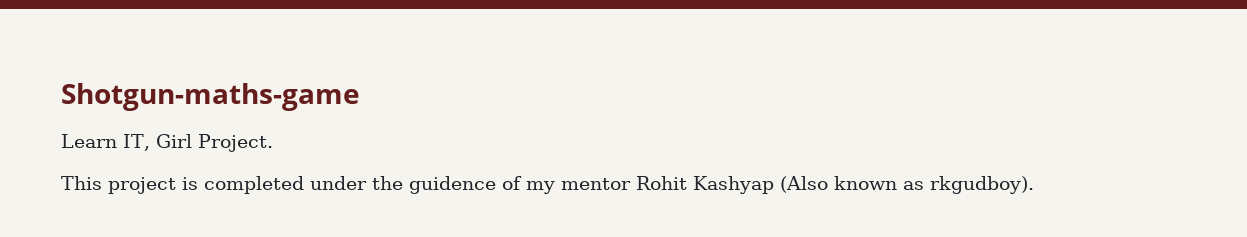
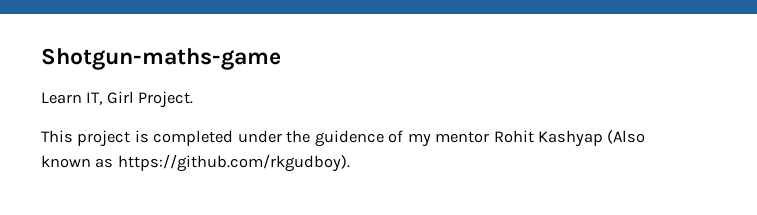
[930,176,1034,194] rkgudboy). -> [117,154,350,172] https://github.com/rkgudboy).

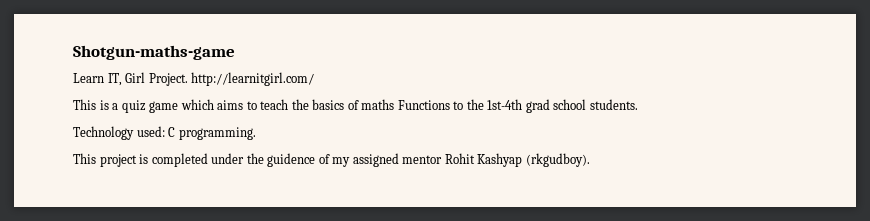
(194, 99) none -> [191,72,315,86] [73,99,638,113] [73,126,256,140] http://learnitgirl.com/ // This is a quiz game which aims to teach the basics of maths Functions to the 1st-4th grad school students. // Technology used: C programming.
(431, 140) none -> [352,153,399,167] assigned
[607,130,646,144] [41,154,350,172] (Also known as https://github.com/rkgudboy). -> [525,153,590,167] (rkgudboy).

